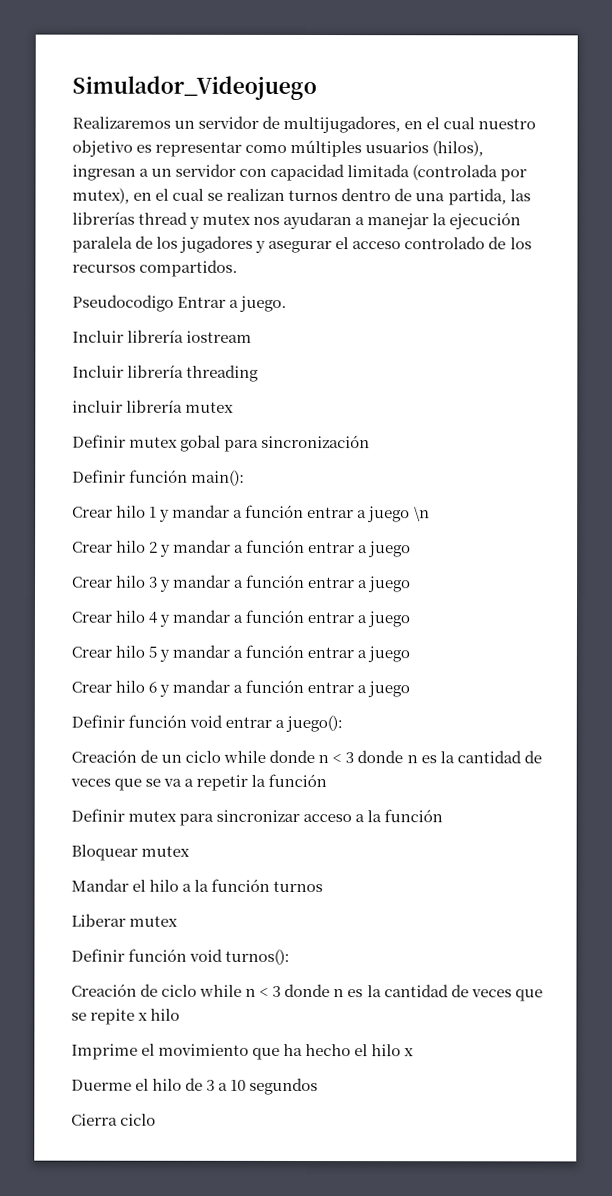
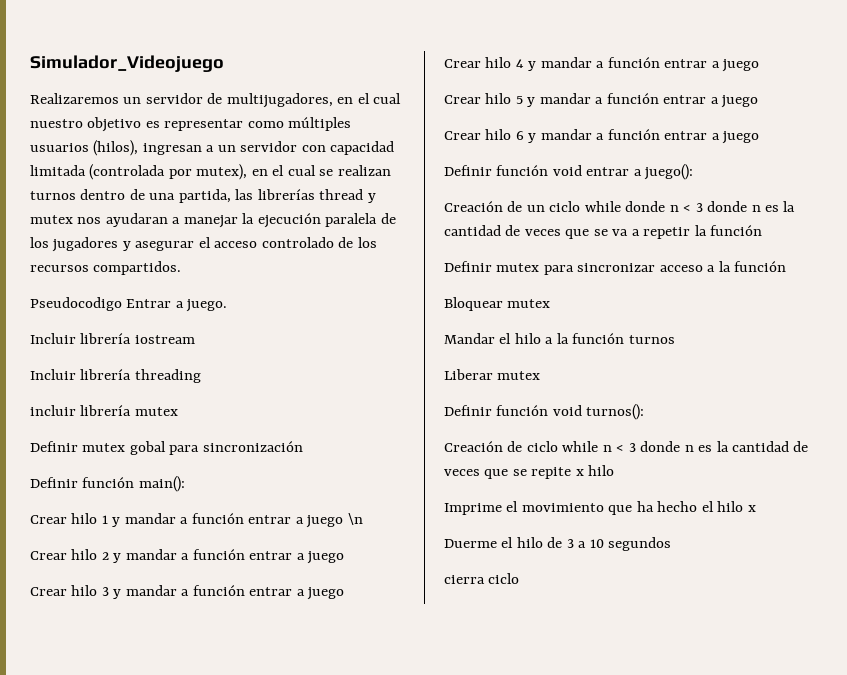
[71,1113,118,1126] Cierra -> [444,575,485,584] cierra

